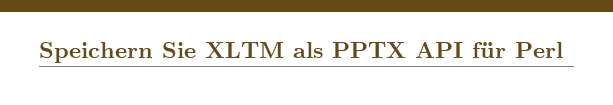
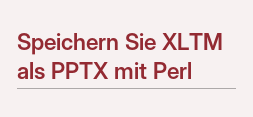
[415,42,506,58] API für -> [114,62,148,79] mit

